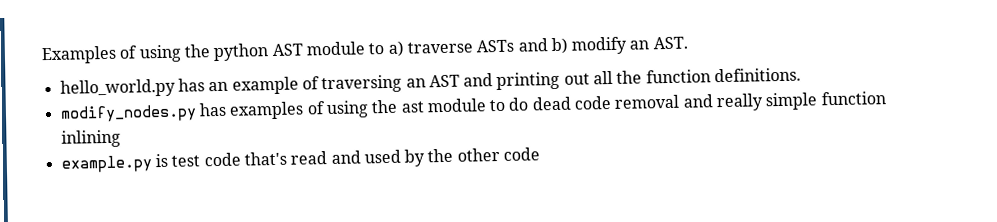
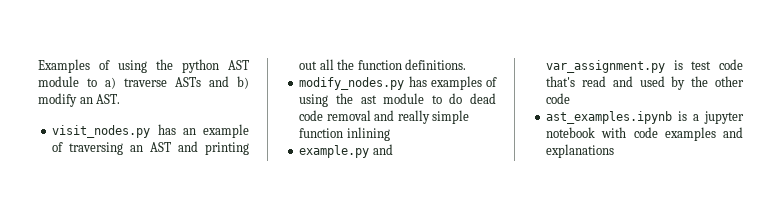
[59,78,176,98] hello_world.py -> [52,125,151,138] visit_nodes.py
(153, 164) none -> [372,144,393,155] [546,60,666,73] and var_assignment.py
(541, 154) none -> [546,111,744,124] [546,127,743,141] [546,144,615,158] // ast_examples.ipynb is a jupyter notebook with code examples and explanations

